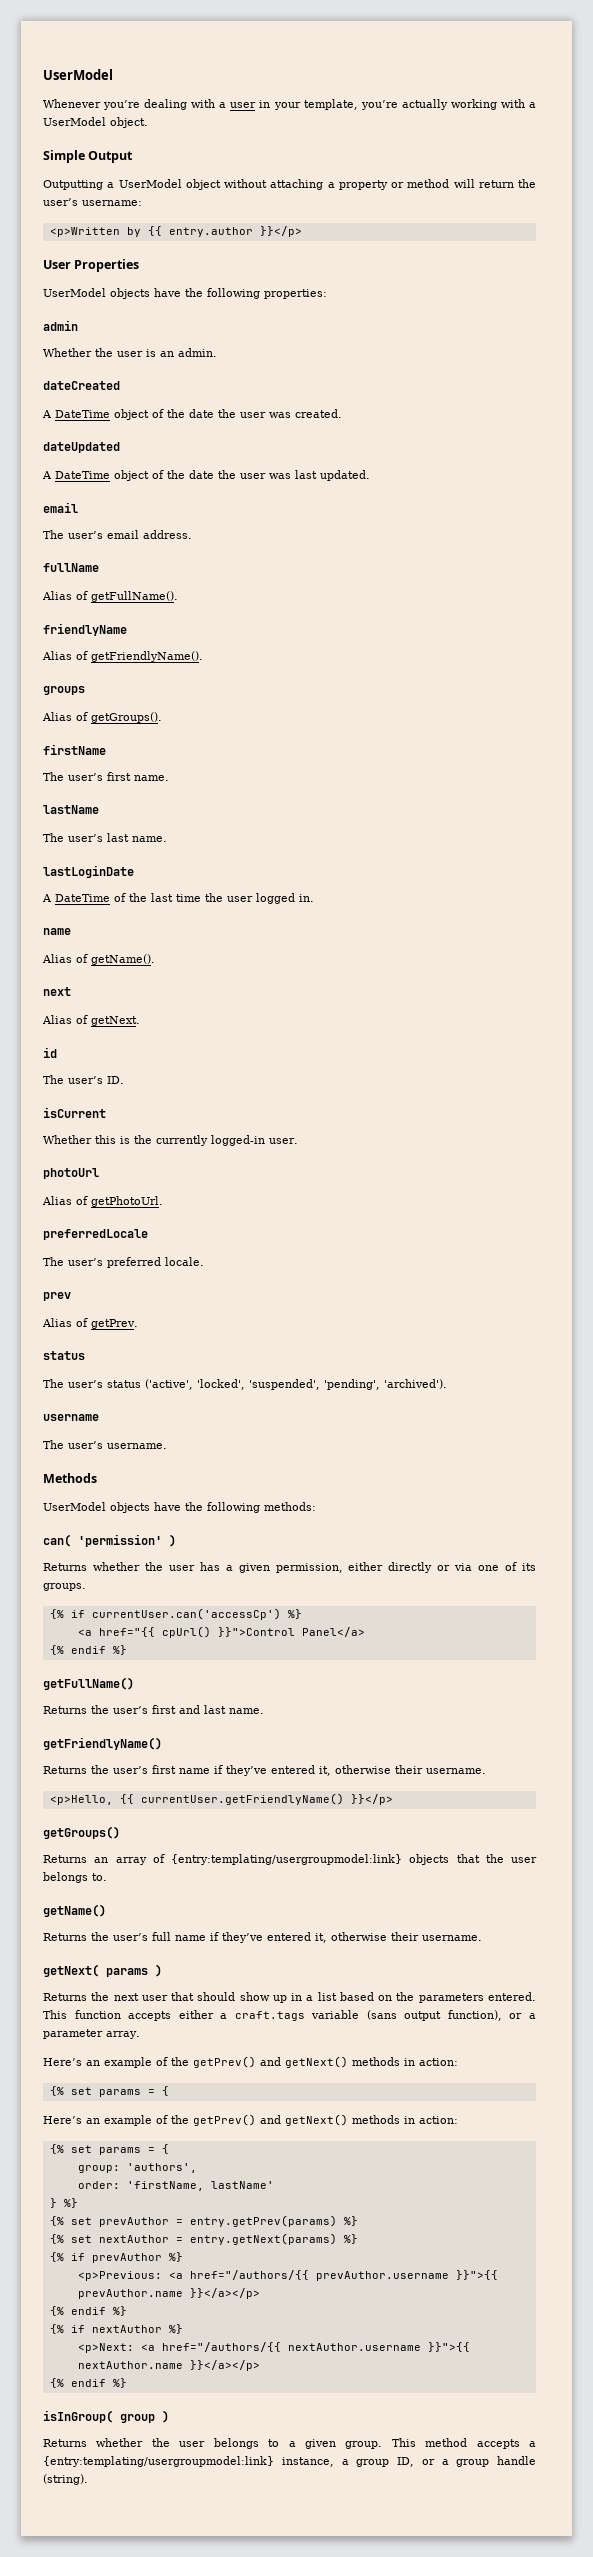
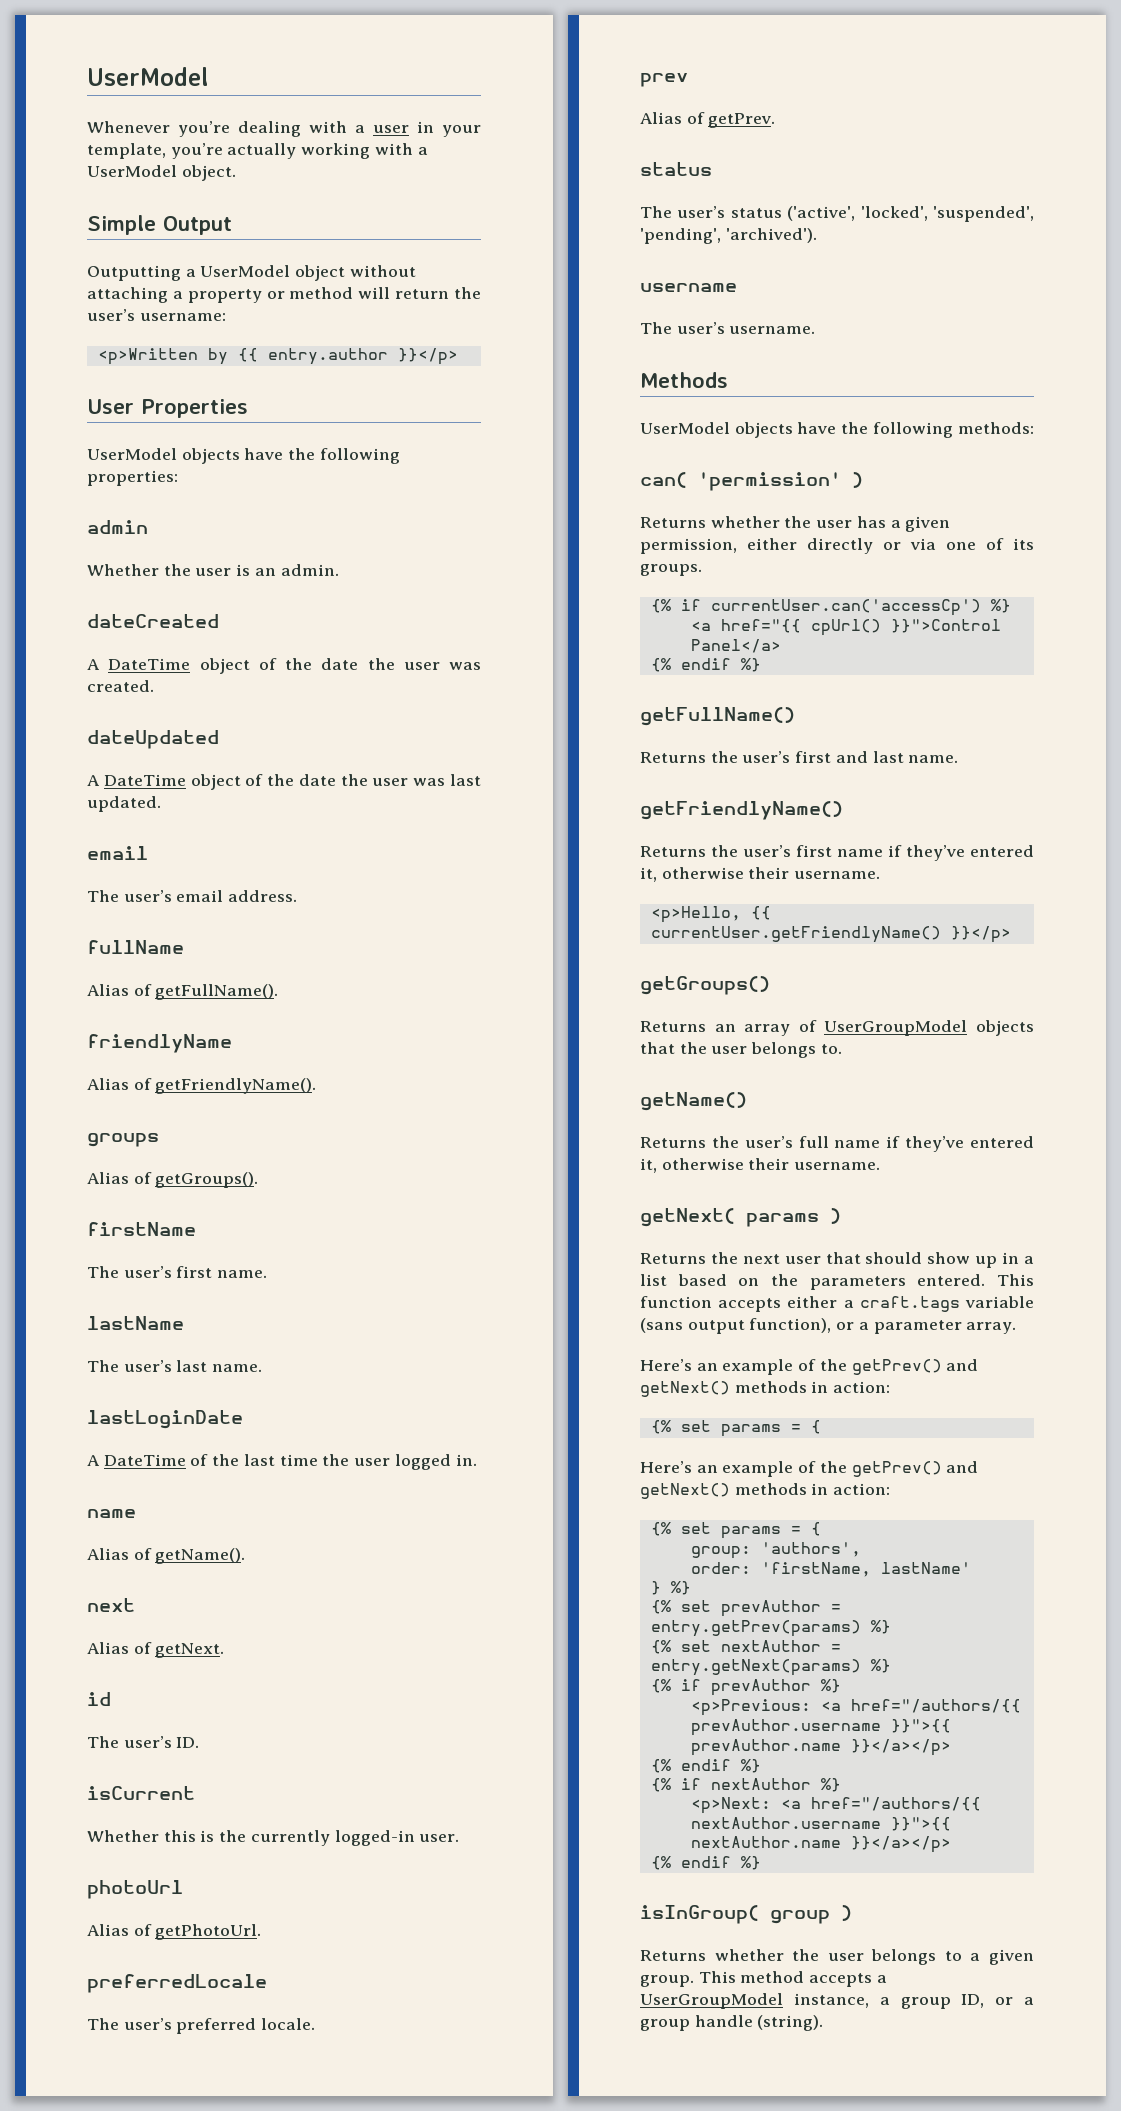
[171,1854,402,1865] {entry:templating/usergroupmodel:link} -> [824,1020,968,1036] UserGroupModel
[43,2456,274,2467] {entry:templating/usergroupmodel:link} -> [640,1993,783,2009] UserGroupModel

